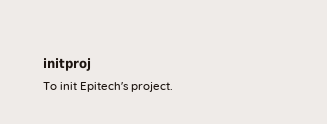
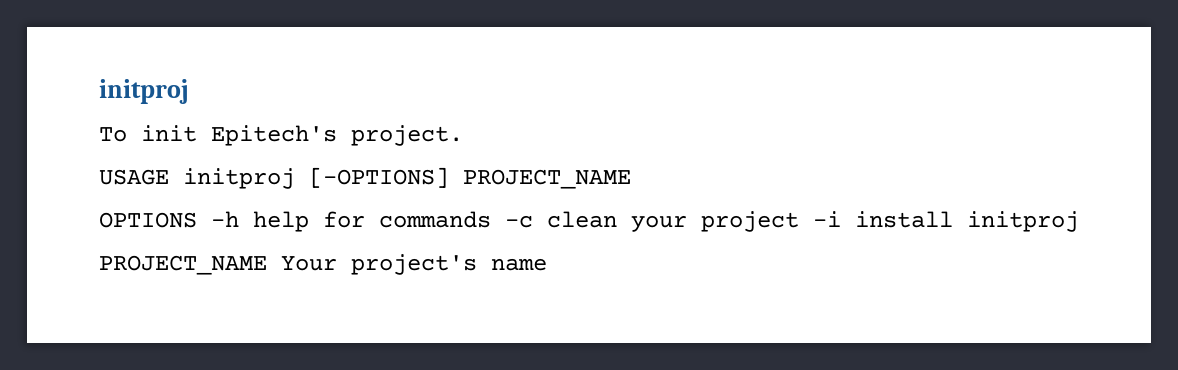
(174, 87) none -> [99,167,631,189] [99,211,1079,232] [99,254,547,275] // USAGE initproj [-OPTIONS] PROJECT_NAME // OPTIONS -h help for commands -c clean your project -i install initproj // PROJECT_NAME Your project's name

